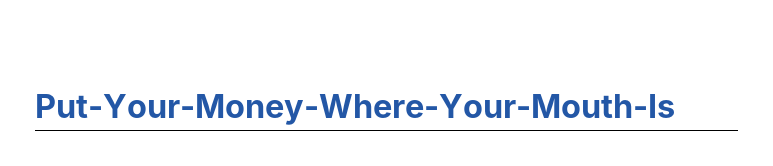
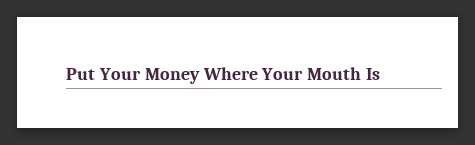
[35,94,675,125] Put-Your-Money-Where-Your-Mouth-Is -> [66,67,381,84] Put Your Money Where Your Mouth Is

